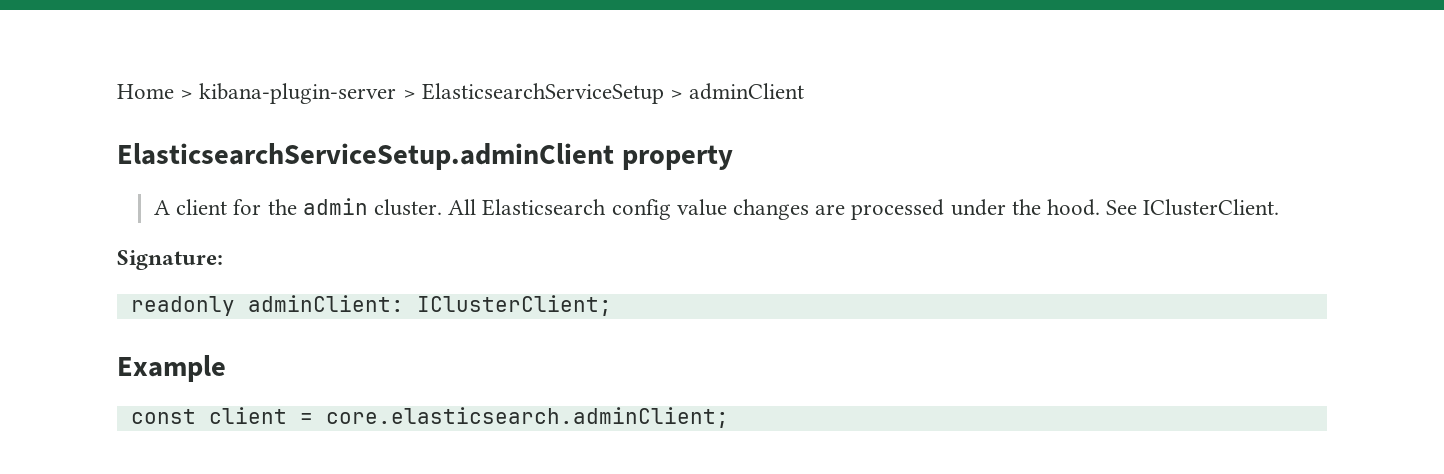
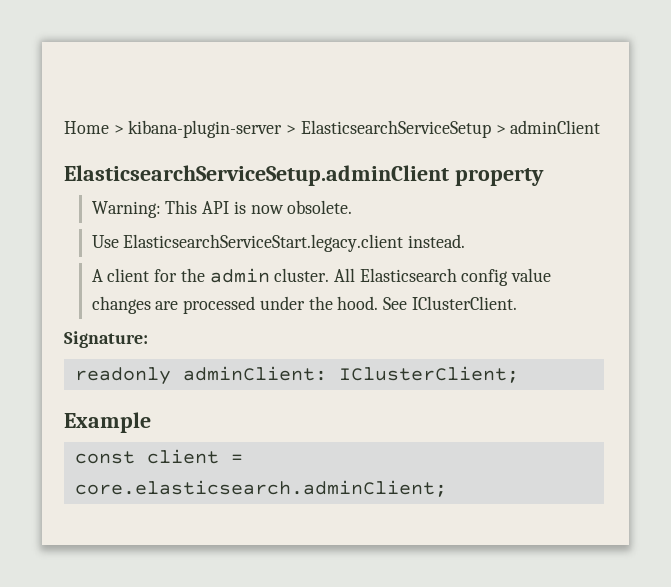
(733, 157) none -> [91,200,353,218] [91,234,466,252] // Warning: This API is now obsolete. // Use ElasticsearchServiceStart.legacy.client instead.

